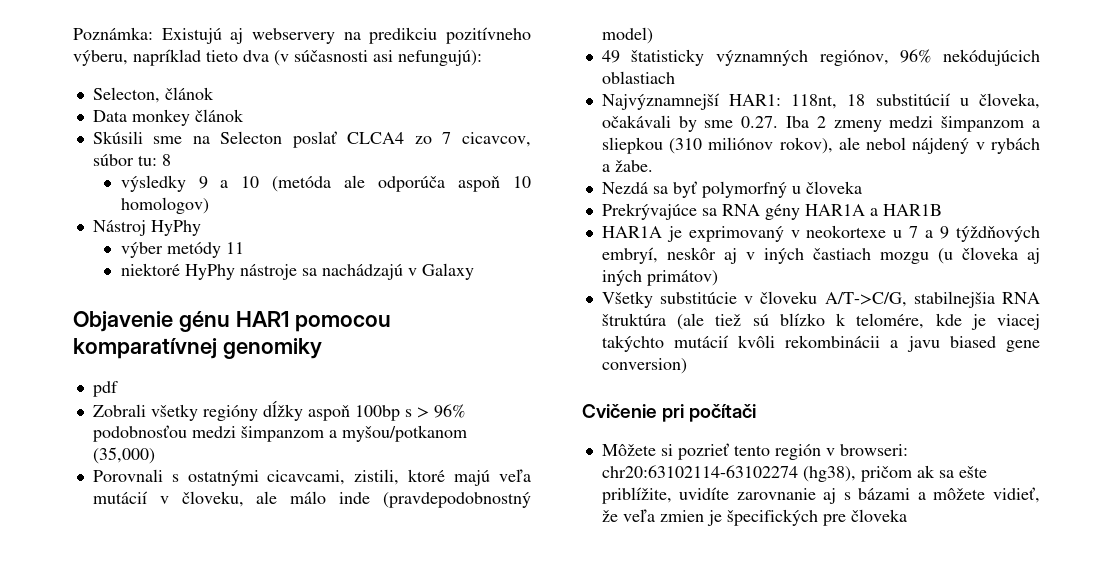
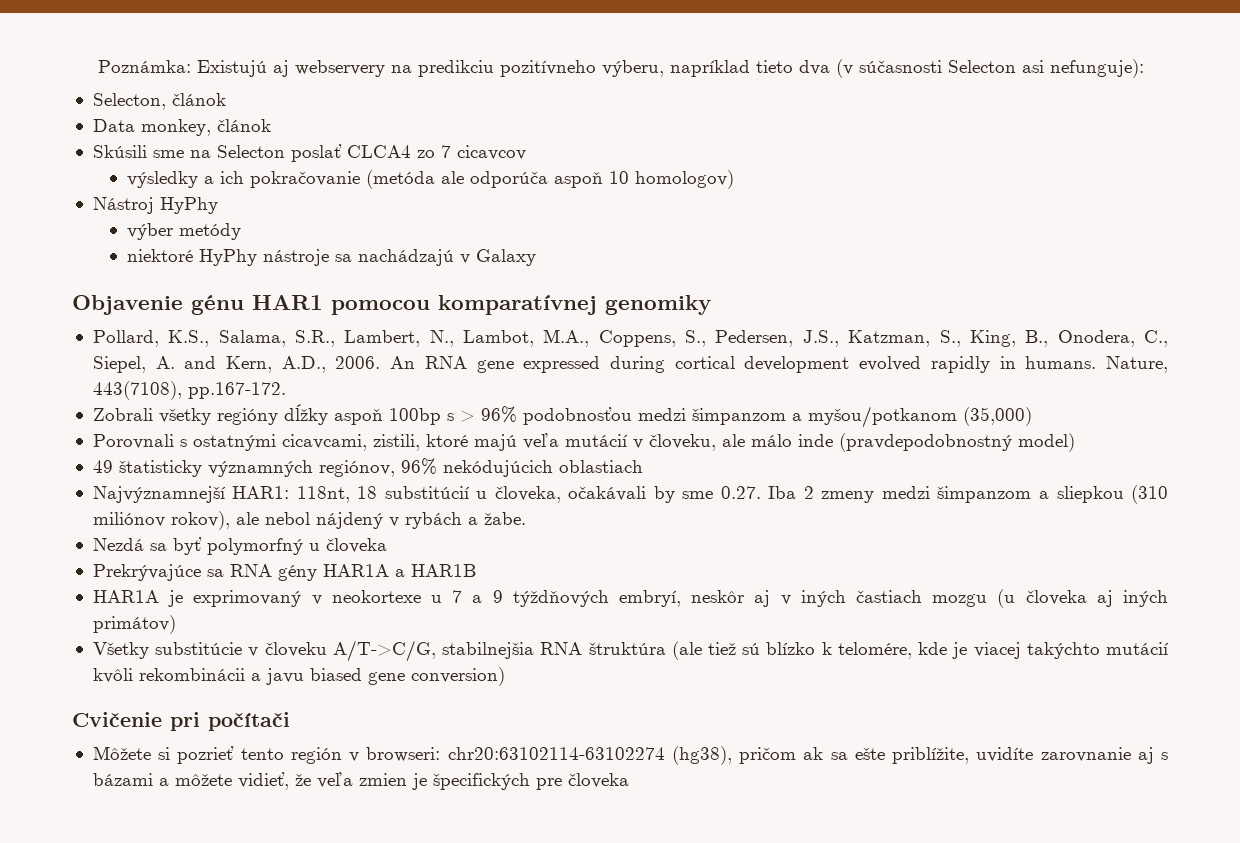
[373,50,482,66] asi nefungujú): -> [947,59,1144,78] Selecton asi nefunguje):
[131,109,190,126] monkey -> [140,119,211,136] monkey,
[461,132,531,147] [92,154,171,166] [120,175,260,192] cicavcov, súbor tu: 8 // výsledky 9 a 10 -> [456,145,526,160] [127,171,361,188] cicavcov // výsledky a ich pokračovanie
[225,242,244,254] 11 -> (242, 231) none
[92,381,118,397] pdf -> [92,329,1169,347] [92,356,1169,373] [92,381,286,400] Pollard, K.S., Salama, S.R., Lambert, N., Lambot, M.A., Coppens, S., Pedersen, J.S., Katzman, S., King, B., Onodera, C., Siepel, A. and Kern, A.D., 2006. An RNA gene expressed during cortical development evolved rapidly in humans. Nature, 443(7108), pp.167-172.

